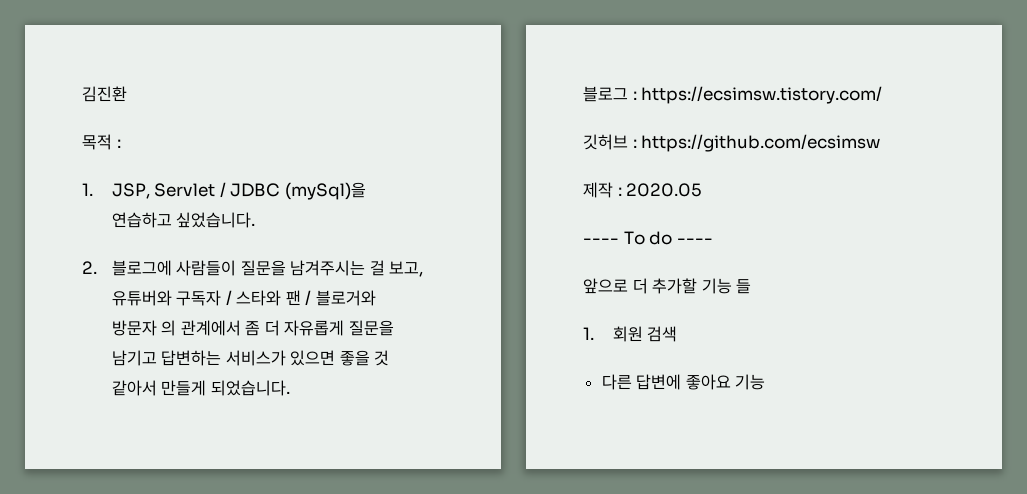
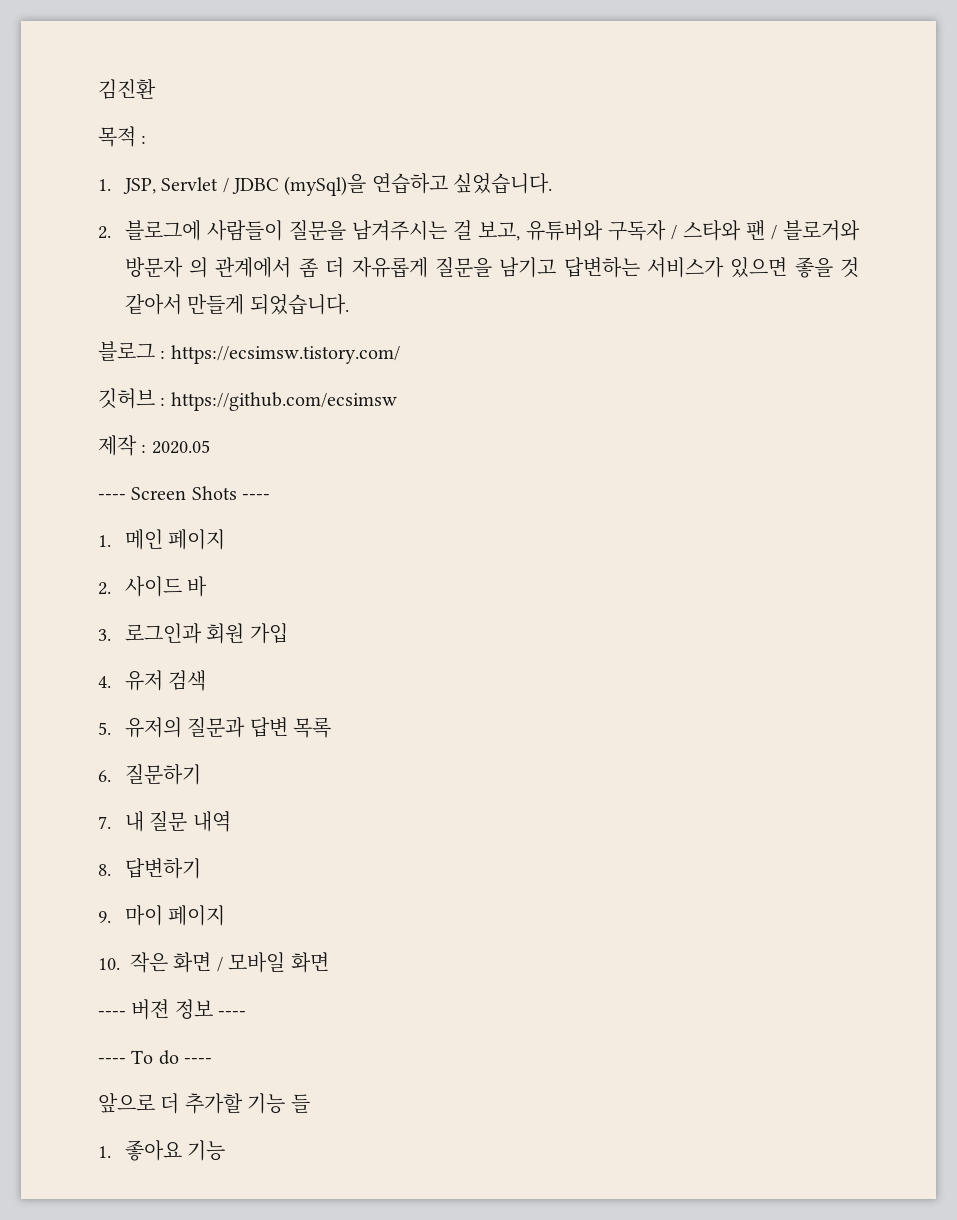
(703, 190) none -> [98,486,271,500] [98,529,226,550] [98,576,208,597] [98,623,288,644] [98,670,207,691] [98,717,331,738] [98,764,201,785] [98,811,231,832] [98,858,201,879] [98,905,226,926] [98,952,329,973] [98,999,247,1020] // ---- Screen Shots ---- // 1. 메인 페이지 // 2. 사이드 바 // 3. 로그인과 회원 가입 // 4. 유저 검색 // 5. 유저의 질문과 답변 목록 // 6. 질문하기 // 7. 내 질문 내역 // 8. 답변하기 // 9. 마이 페이지 // 10. 작은 화면 / 모바일 화면 // ---- 버젼 정보 ----
[612,326,678,342] [601,374,682,390] 회원 검색 // 다른 답변에 -> (111, 1152) none

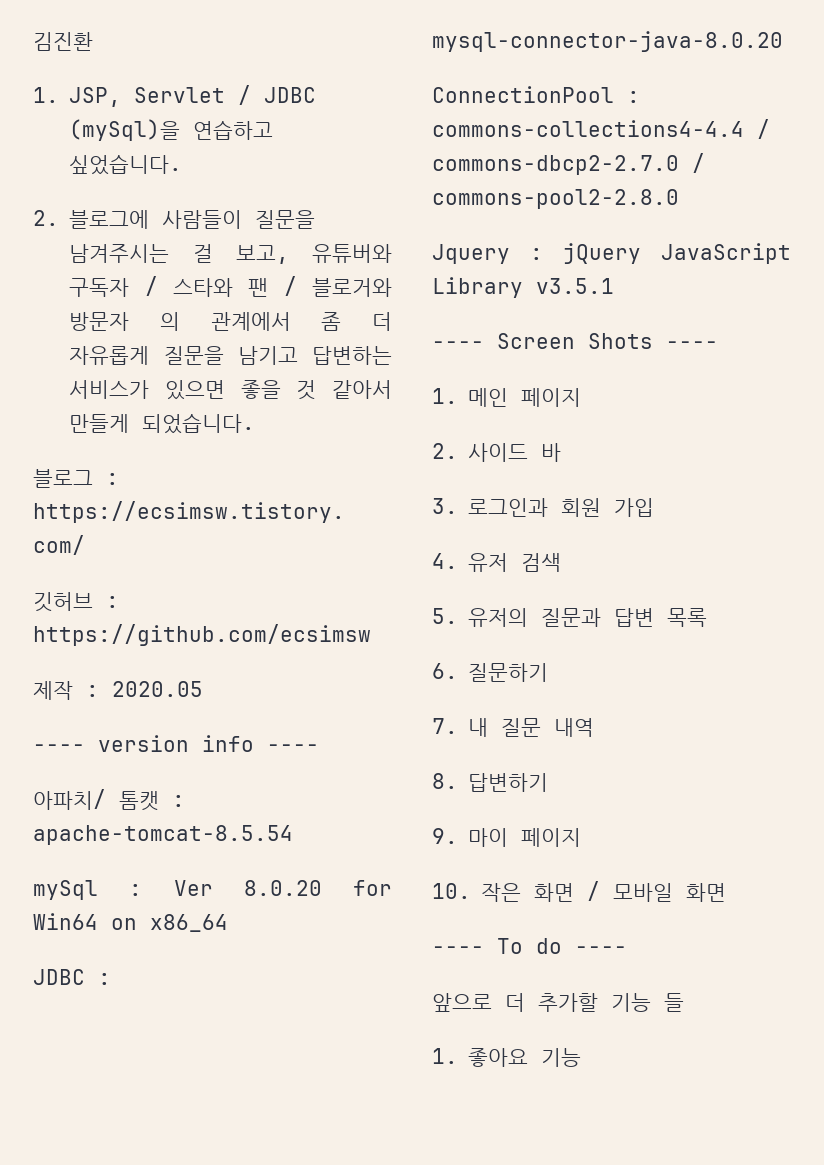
[98,126,147,147] // 목적 : -> (93, 41) none
(210, 447) none -> [33,735,319,752] [33,789,185,811] [33,825,293,845] [33,880,392,900] [33,913,228,932] [33,969,111,985] [432,31,783,52] [432,86,640,103] [432,119,770,139] [432,153,705,175] [432,189,679,209] [432,243,791,264] [432,277,614,298] // ---- version info ---- // 아파치/ 톰캣 : apache-tomcat-8.5.54 // mySql : Ver 8.0.20 for Win64 on x86_64 // JDBC : mysql-connector-java-8.0.20 // ConnectionPool : commons-collections4-4.4 / commons-dbcp2-2.7.0 / commons-pool2-2.8.0 // Jquery : jQuery JavaScript Library v3.5.1
[98,999,247,1020] // ---- 버젼 정보 ---- -> (727, 892) none

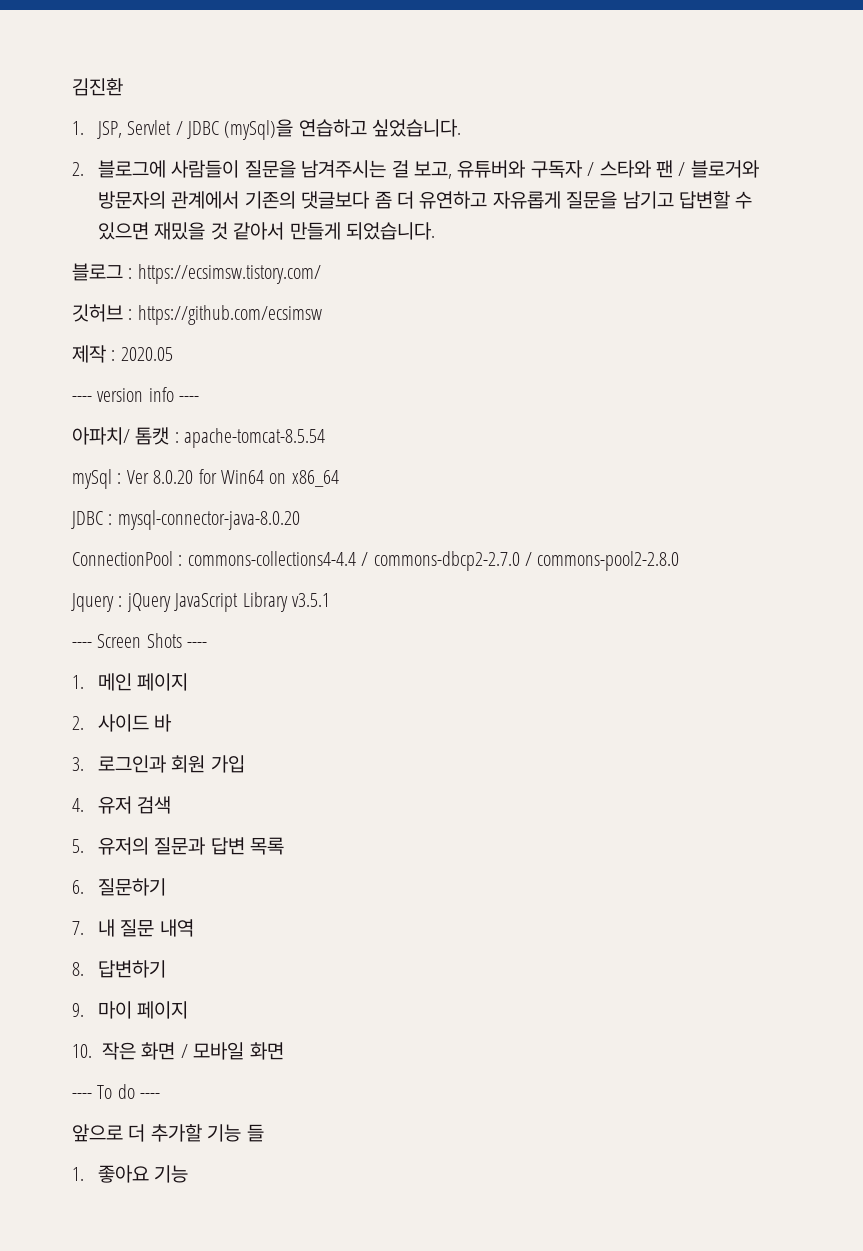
[69,312,291,331] 방문자 의 관계에서 -> [97,191,371,209] 방문자의 관계에서 기존의 댓글보다
(392, 321) none -> [419,191,488,209] 유연하고
[312,346,392,365] [69,380,281,400] 답변하는 서비스가 있으면 좋을 -> [678,191,753,209] [97,222,206,240] 답변할 수 있으면 재밌을

